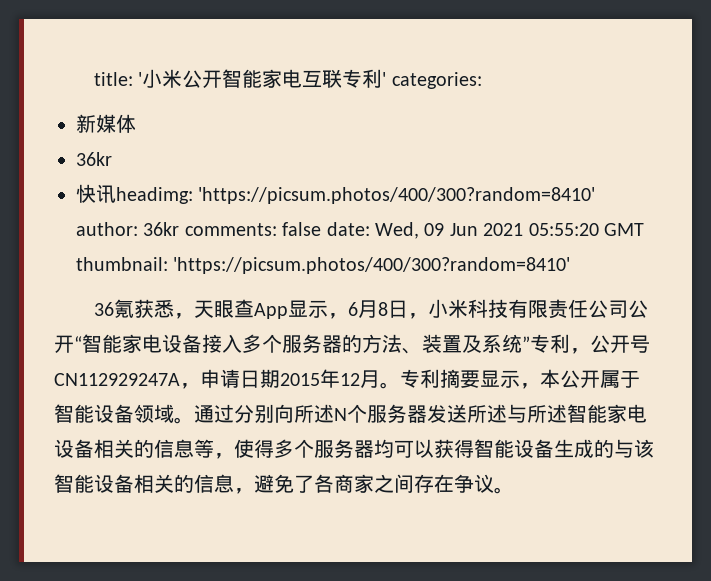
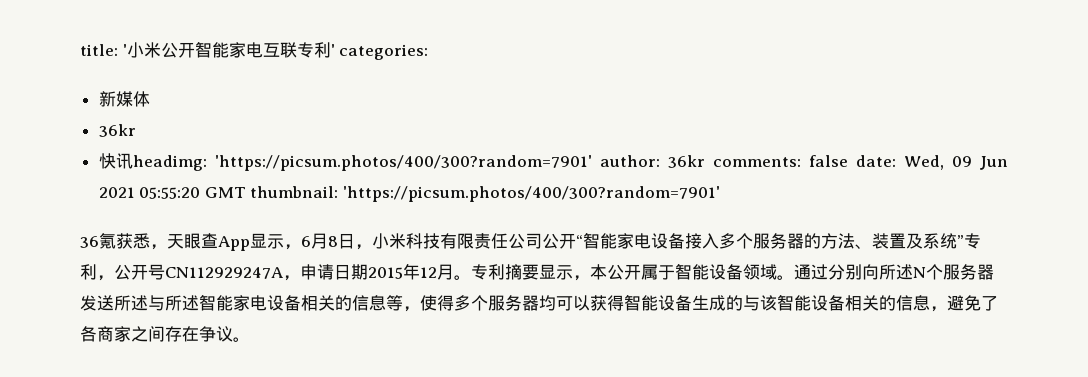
[198,187,596,204] 'https://picsum.photos/400/300?random=8410' -> [214,155,592,171] 'https://picsum.photos/400/300?random=7901'
[173,257,571,274] 'https://picsum.photos/400/300?random=8410' -> [343,186,721,202] 'https://picsum.photos/400/300?random=7901'

